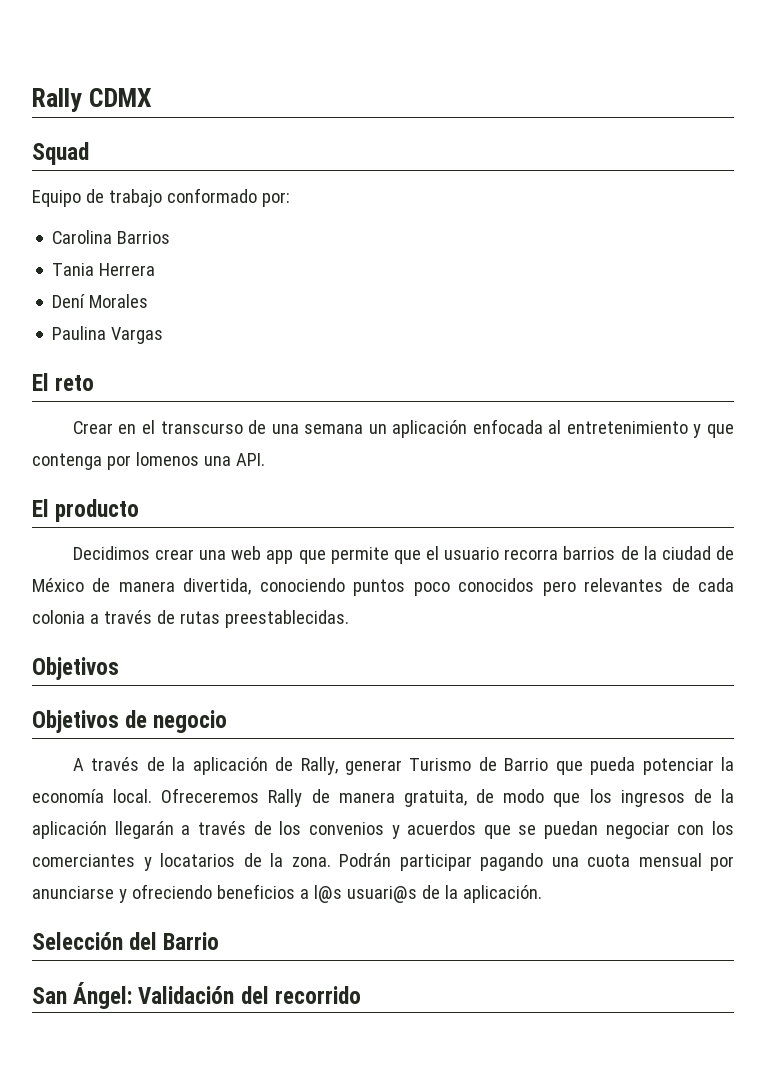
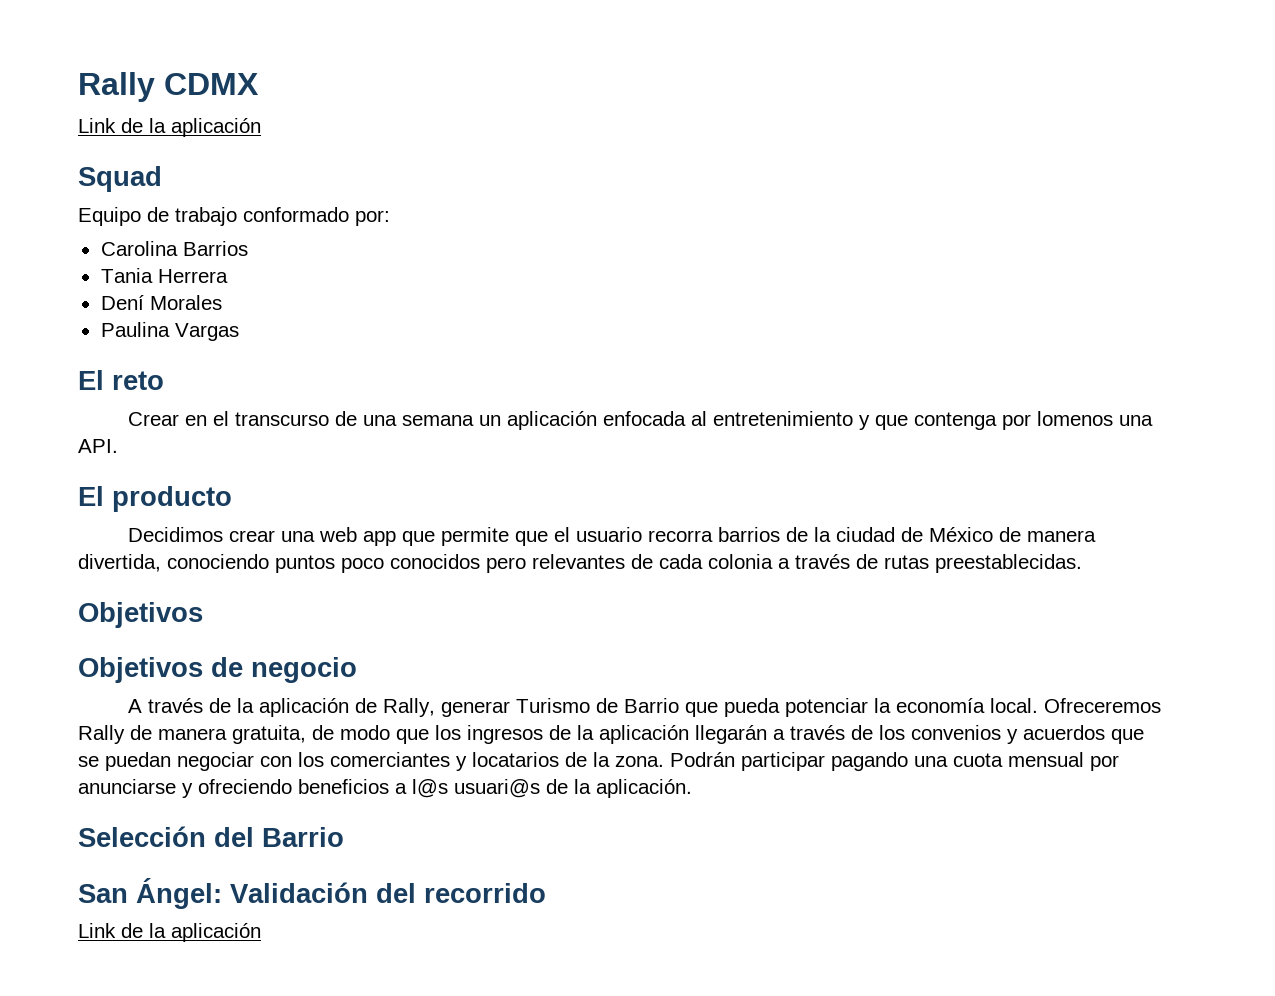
(153, 97) none -> [78,118,261,137] // Link de la aplicación
(361, 995) none -> [78,923,261,942] // Link de la aplicación

